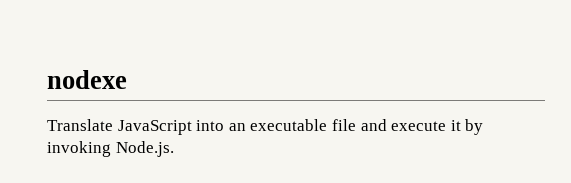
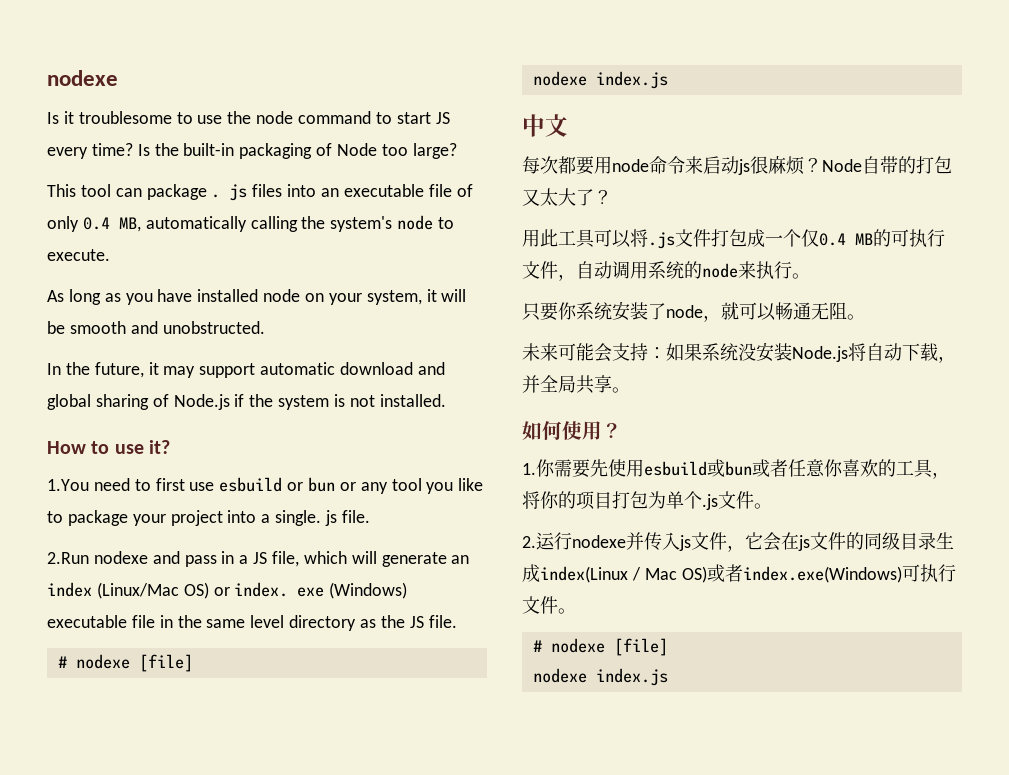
[47,119,484,135] [47,141,174,157] Translate JavaScript into an executable file and execute it by invoking Node.js. -> [47,111,450,124] [47,143,457,159] [47,184,473,201] [47,215,455,232] [47,249,110,261] [47,289,467,305] [47,321,265,334] [47,362,445,378] [47,394,446,410] [47,440,170,454] [47,477,484,494] [47,510,370,526] [47,551,470,567] [47,582,408,599] [47,615,457,631] [57,654,193,672] [532,71,668,89] [522,114,568,137] [522,155,952,175] [522,188,612,206] [522,229,945,249] [522,261,810,281] [522,301,865,322] [522,342,956,363] [522,375,630,394] [522,421,622,440] [522,459,950,479] [522,491,772,510] [522,532,954,552] [522,564,956,583] [522,596,576,614] [532,638,668,656] [532,668,668,686] Is it troublesome to use the node command to start JS every time? Is the built-in packaging of Node too large? // This tool can package . js files into an executable file of only 0.4 MB, automatically calling the system's node to execute. // As long as you have installed node on your system, it will be smooth and unobstructed. // In the future, it may support automatic download and global sharing of Node.js if the system is not installed. // How to use it? // 1.You need to first use esbuild or bun or any tool you like to package your project into a single. js file. // 2.Run nodexe and pass in a JS file, which will generate an index (Linux/Mac OS) or index. exe (Windows) executable file in the same level directory as the JS file. // # nodexe [file] // nodexe index.js // 中文 // 每次都要用node命令来启动js很麻烦？Node自带的打包又太大了？ // 用此工具可以将.js文件打包成一个仅0.4 MB的可执行文件，自动调用系统的node来执行。 // 只要你系统安装了node，就可以畅通无阻。 // 未来可能会支持：如果系统没安装Node.js将自动下载，并全局共享。 // 如何使用？ // 1.你需要先使用esbuild或bun或者任意你喜欢的工具，将你的项目打包为单个.js文件。 // 2.运行nodexe并传入js文件，它会在js文件的同级目录生成index(Linux / Mac OS)或者index.exe(Windows)可执行文件。 // # nodexe [file] // nodexe index.js

